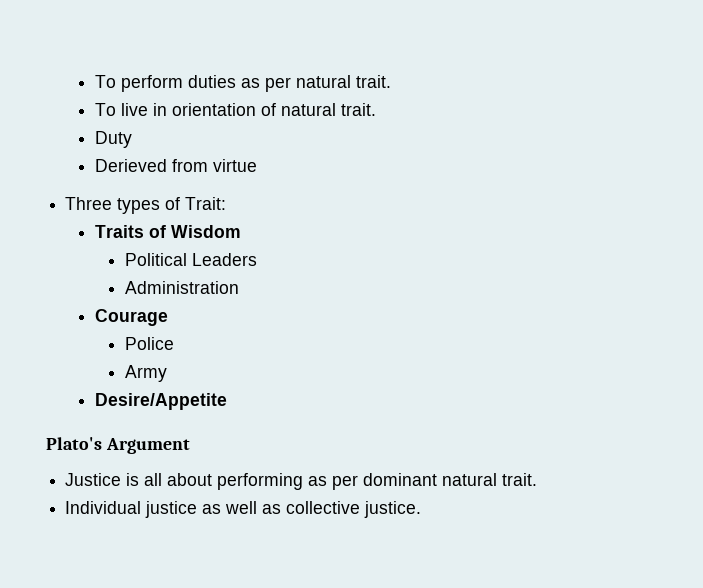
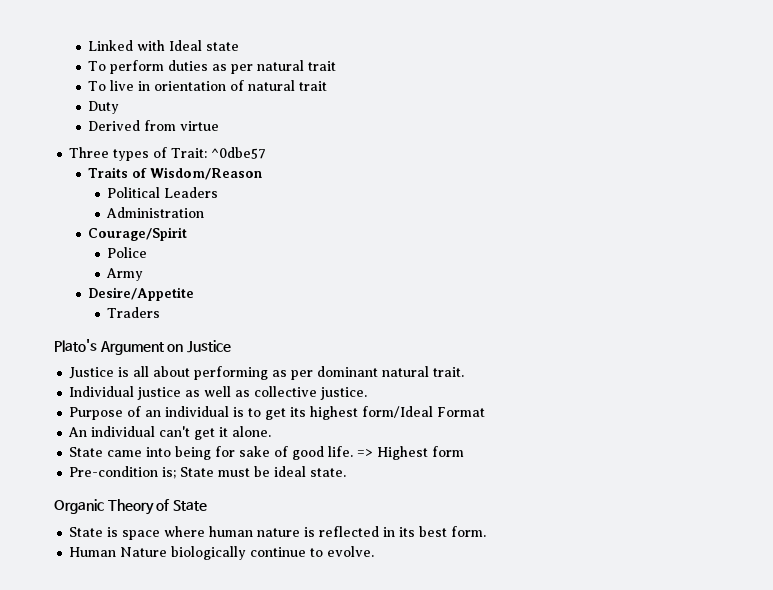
(95, 81) none -> [88,40,240,51] Linked with Ideal state //
[356,75,392,88] trait. -> [308,61,337,71] trait
[341,103,377,116] trait. -> [299,81,328,91] trait
[95,159,168,172] Derieved -> [88,120,141,131] Derived
(227, 203) none -> [211,147,267,159] ^0dbe57
[171,225,242,238] Wisdom -> [150,167,263,180] Wisdom/Reason
[95,309,169,326] Courage -> [88,227,188,241] Courage/Spirit
(228, 401) none -> [107,307,161,318] // Traders
(190, 446) none -> [167,340,231,353] on Justice
(422, 509) none -> [69,406,486,420] [68,426,272,440] [69,446,465,460] [69,466,347,479] [54,499,207,515] [69,526,487,540] [69,546,375,560] // Purpose of an individual is to get its highest form/Ideal Format // An individual can't get it alone. // State came into being for sake of good life. => Highest form // Pre-condition is; State must be ideal state. // Organic Theory of State // State is space where human nature is reflected in its best form. // Human Nature biologically continue to evolve.

